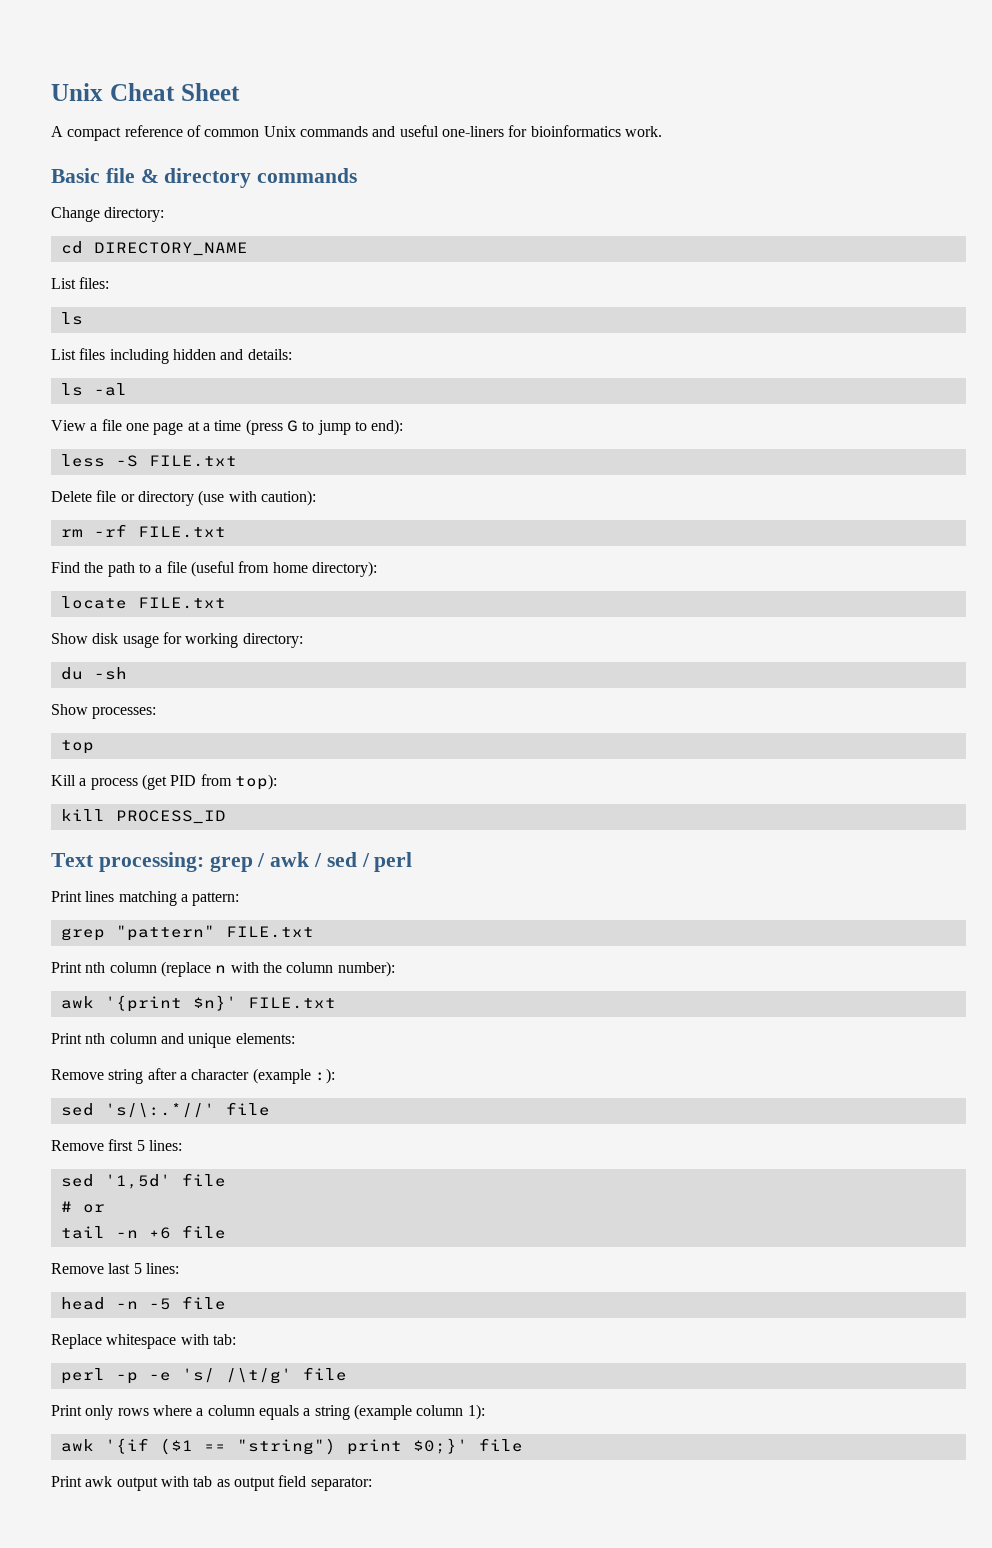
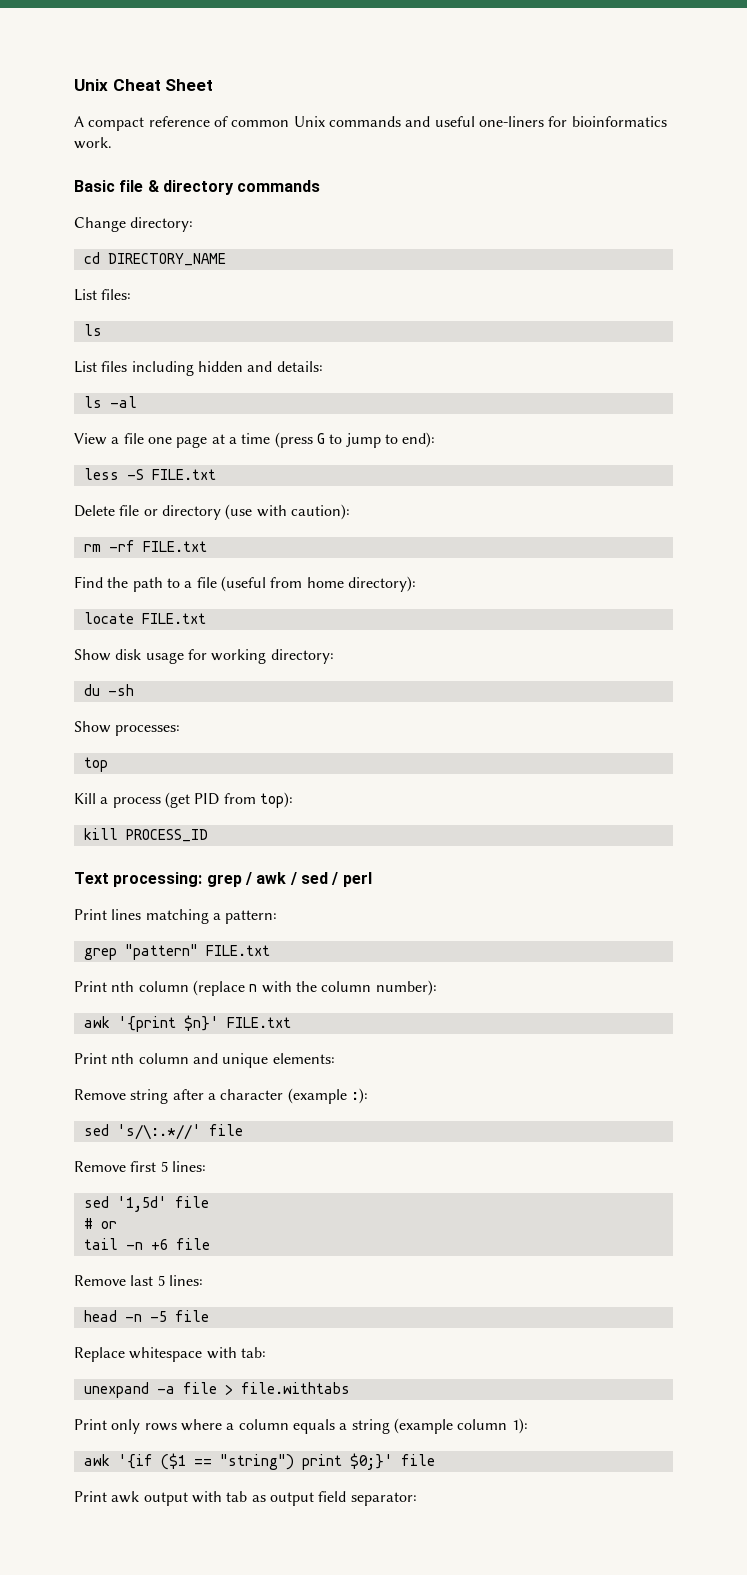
[60,1367,347,1384] perl -p -e 's/ /\t/g' file -> [83,1382,350,1398] unexpand -a file > file.withtabs

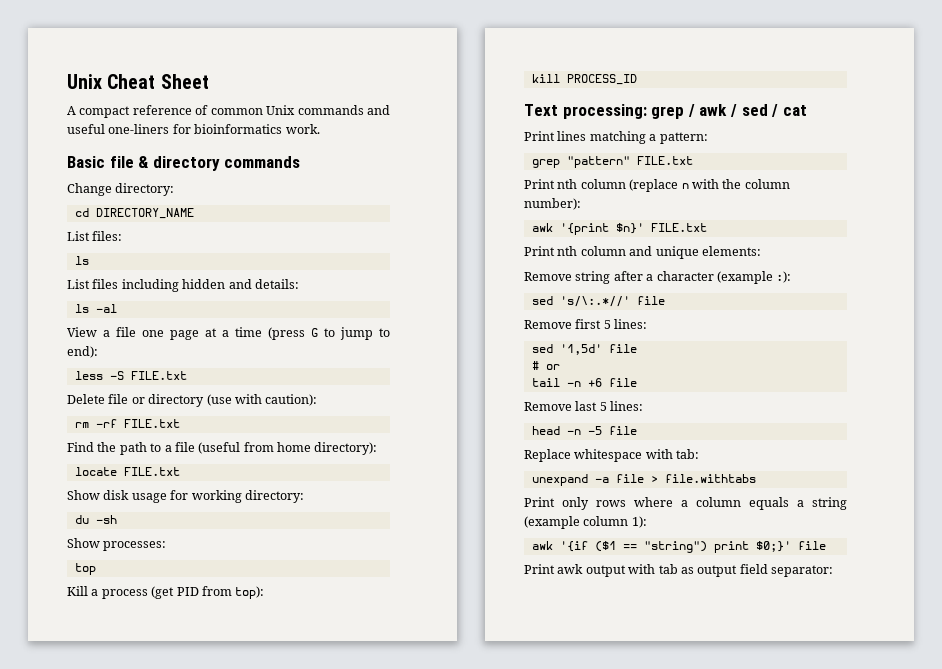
[342,872,372,887] perl -> [782,105,807,116] cat

